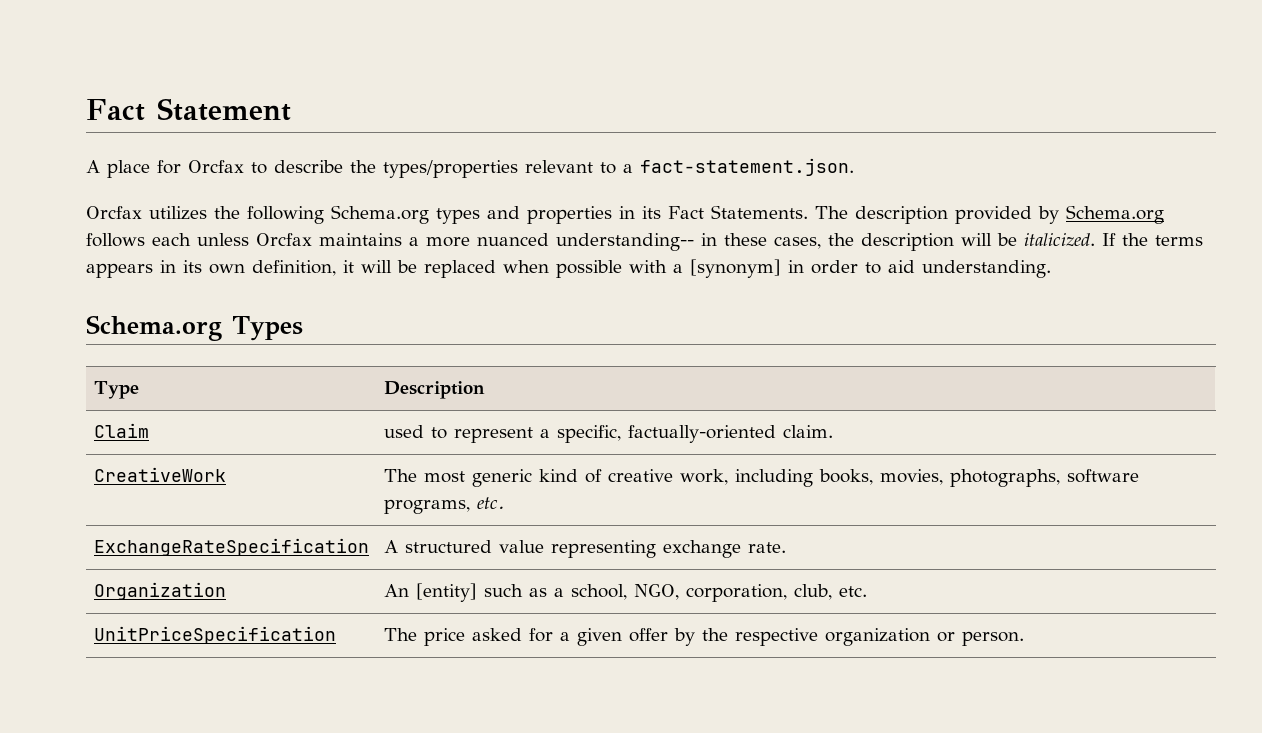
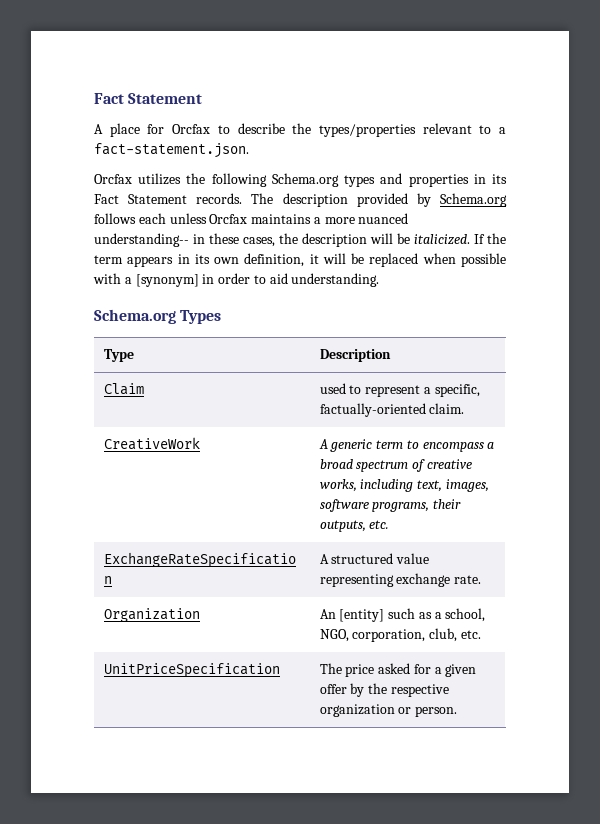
[711,205,808,219] Statements. -> [128,193,243,204] Statement records.
[1155,235,1203,246] terms -> [94,255,123,264] term
[383,469,1139,487] [383,499,470,514] The most generic kind of creative work, including books, movies, photographs, software programs, -> [318,439,495,452] [319,459,472,472] [319,479,489,492] [319,499,462,512] [319,520,366,532] A generic term to encompass a broad spectrum of creative works, including text, images, software programs, their outputs,

